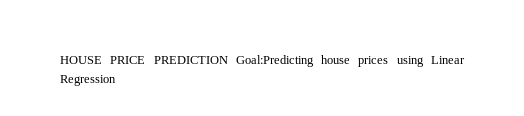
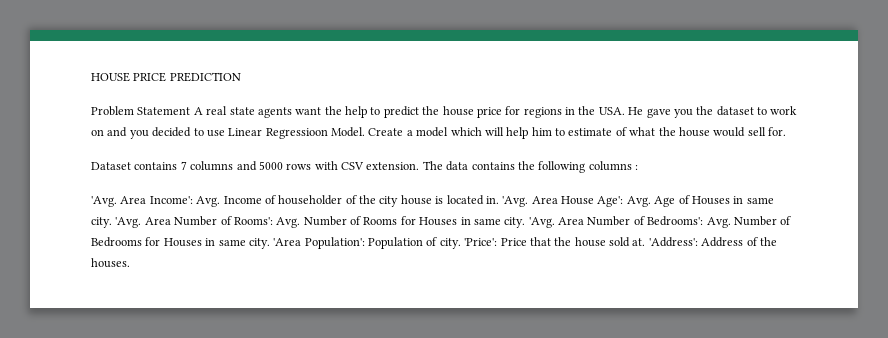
[235,55,465,67] [60,75,116,86] Goal:Predicting house prices using Linear Regression -> [91,106,798,118] [91,127,786,139] [91,161,638,173] [91,195,774,207] [91,216,792,228] [91,237,777,249] [91,258,130,268] // Problem Statement A real state agents want the help to predict the house price for regions in the USA. He gave you the dataset to work on and you decided to use Linear Regressioon Model. Create a model which will help him to estimate of what the house would sell for. // Dataset contains 7 columns and 5000 rows with CSV extension. The data contains the following columns : // 'Avg. Area Income': Avg. Income of householder of the city house is located in. 'Avg. Area House Age': Avg. Age of Houses in same city. 'Avg. Area Number of Rooms': Avg. Number of Rooms for Houses in same city. 'Avg. Area Number of Bedrooms': Avg. Number of Bedrooms for Houses in same city. 'Area Population': Population of city. 'Price': Price that the house sold at. 'Address': Address of the houses.

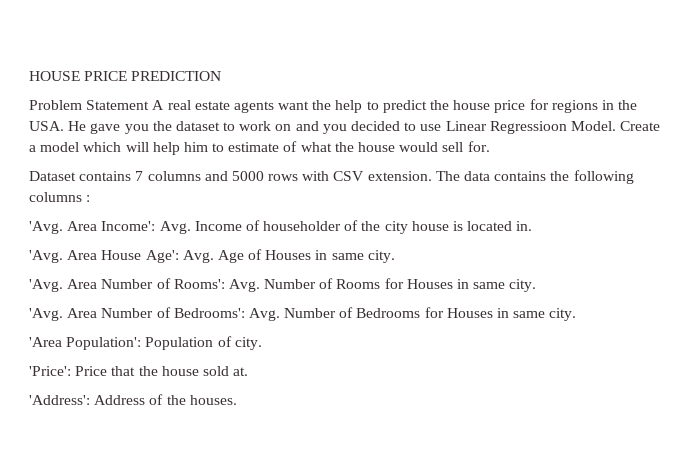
[229,107,255,115] state -> [194,101,230,110] estate
(499, 200) none -> (533, 226) //
(112, 222) none -> (395, 256) //
(526, 222) none -> (537, 285) //
(270, 243) none -> (577, 314) //
(461, 243) none -> (262, 343) //
(646, 242) none -> (249, 371) //

